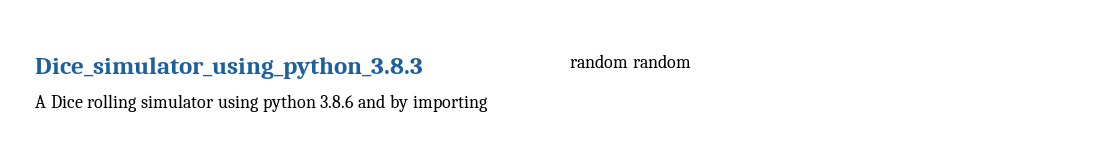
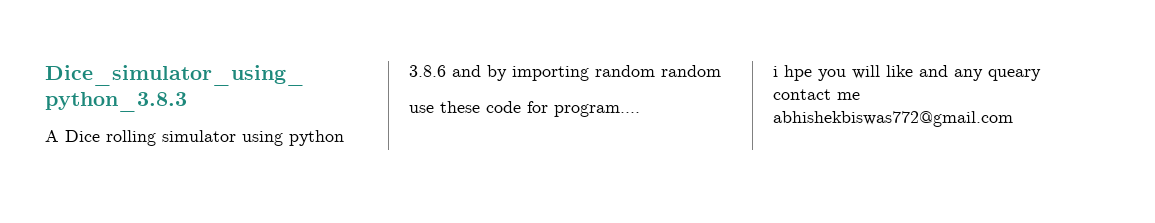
(691, 61) none -> [409,101,640,117] [773,65,1041,81] [773,89,860,100] [773,111,1013,127] // use these code for program.... // i hpe you will like and any queary contact me abhishekbiswas772@gmail.com

